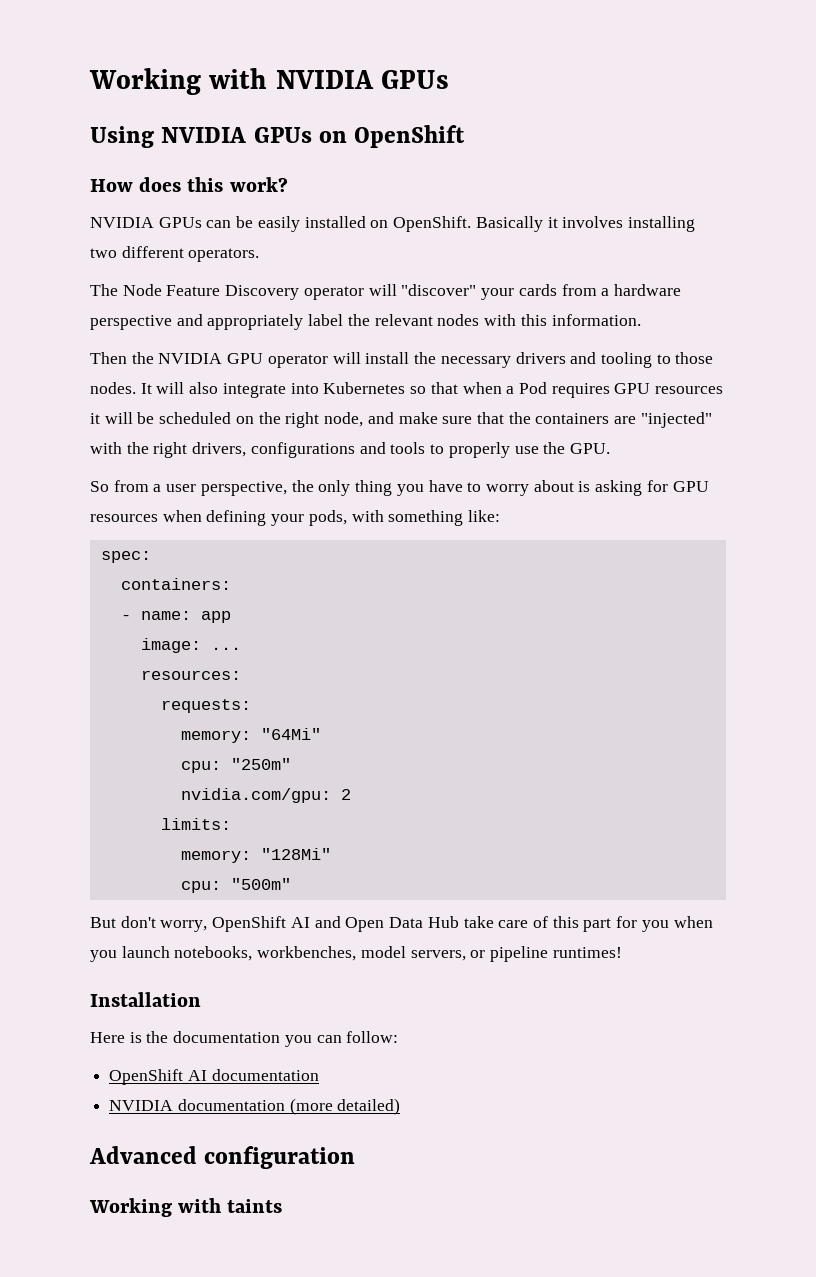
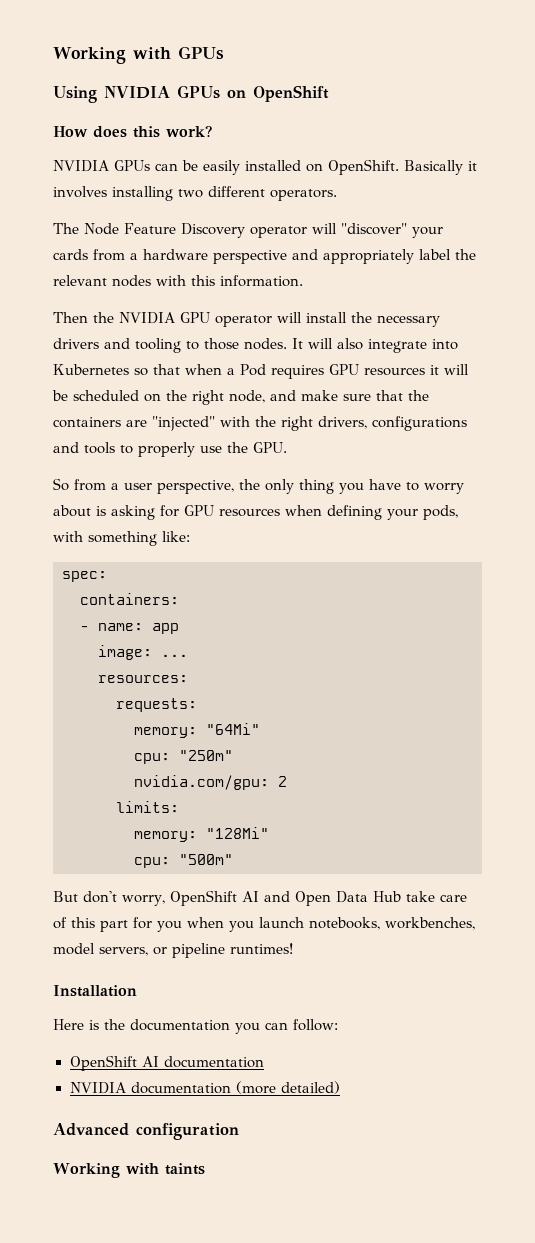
[89,68,374,95] Working with NVIDIA -> [53,47,171,64] Working with

